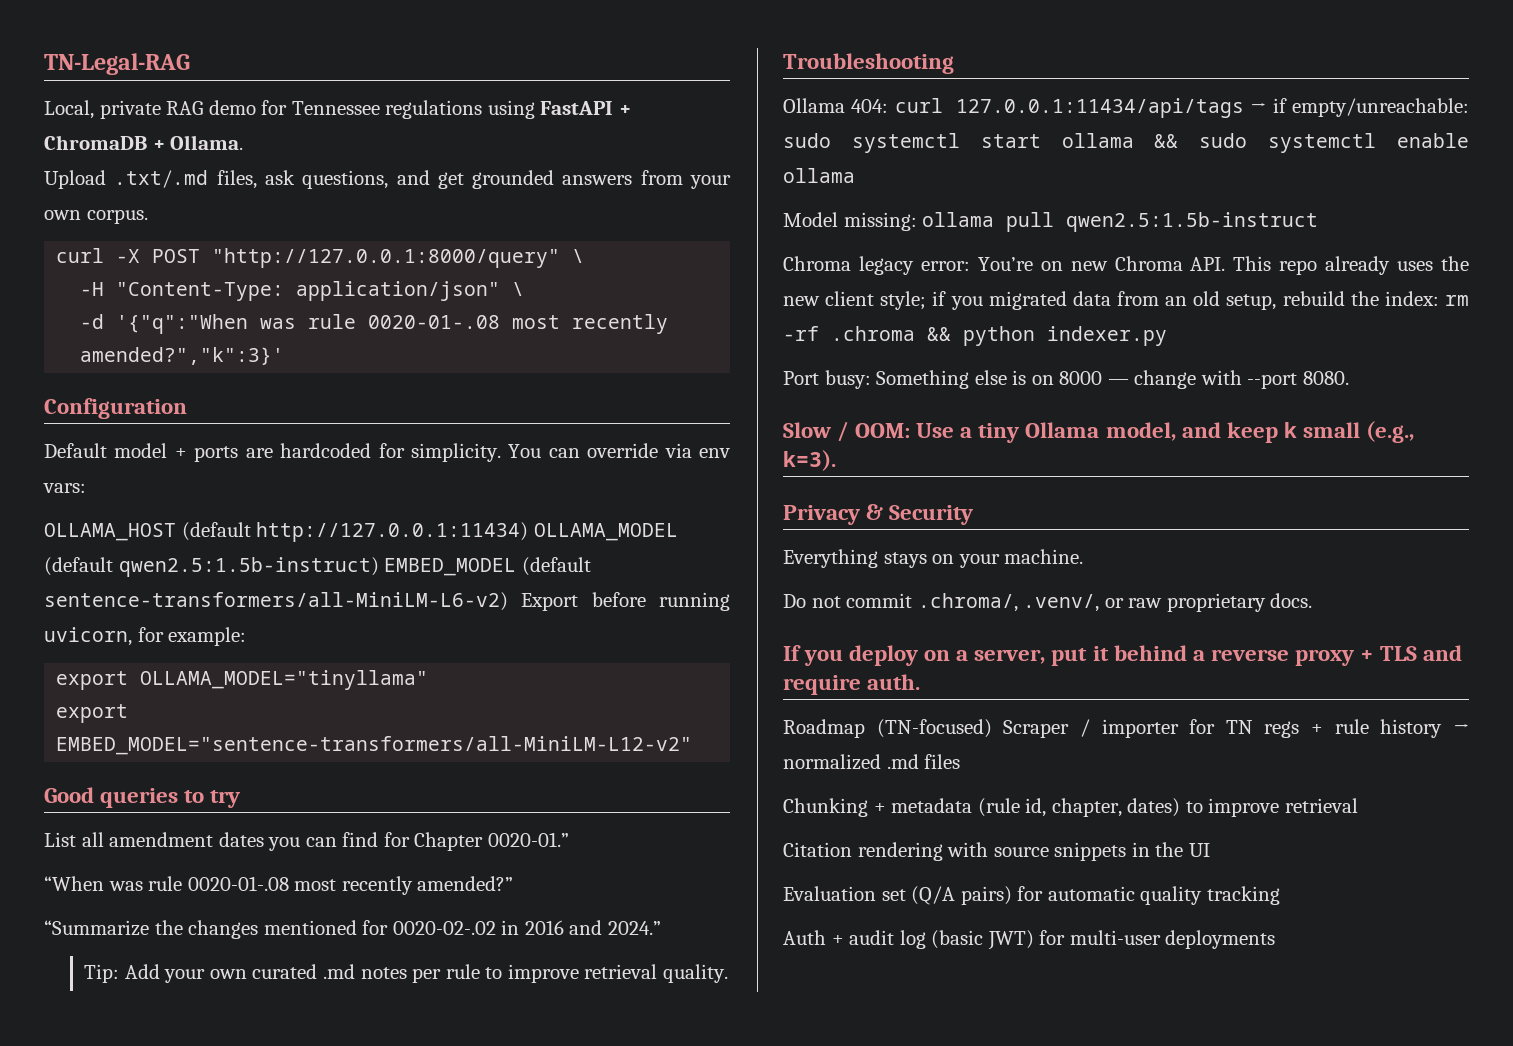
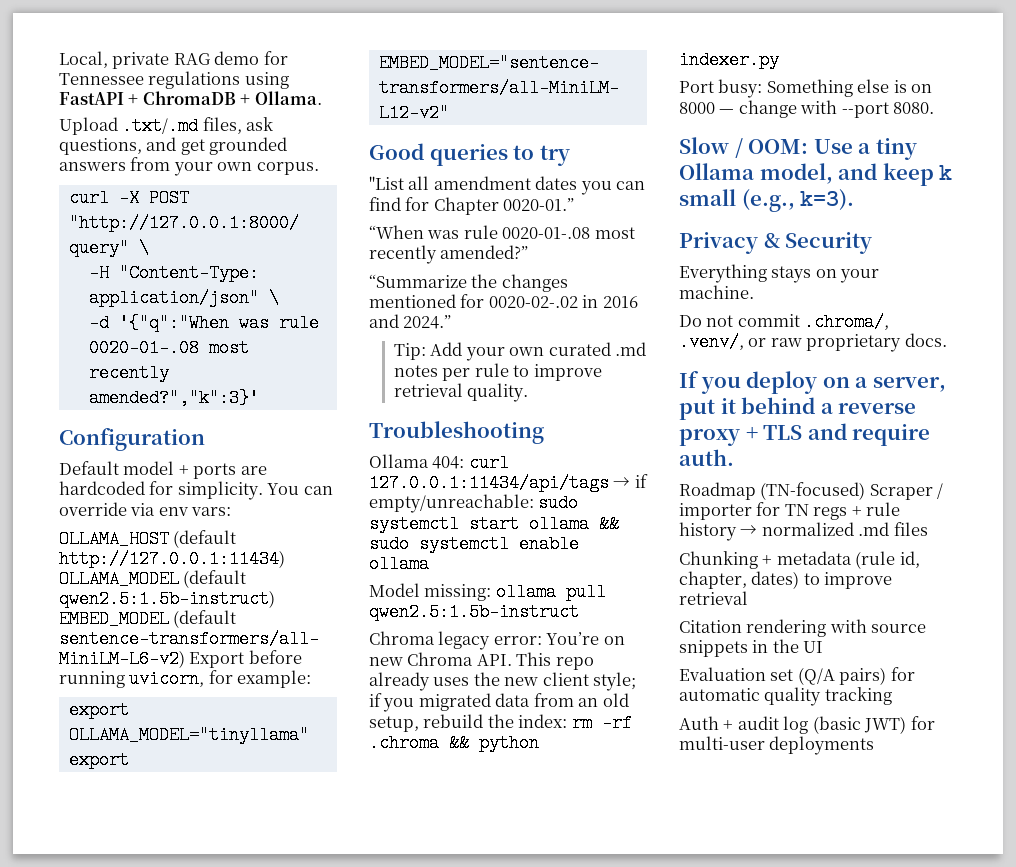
[44,53,190,75] TN-Legal-RAG // -> (59, 59) none
[44,832,76,847] List -> [369,176,404,190] "List

